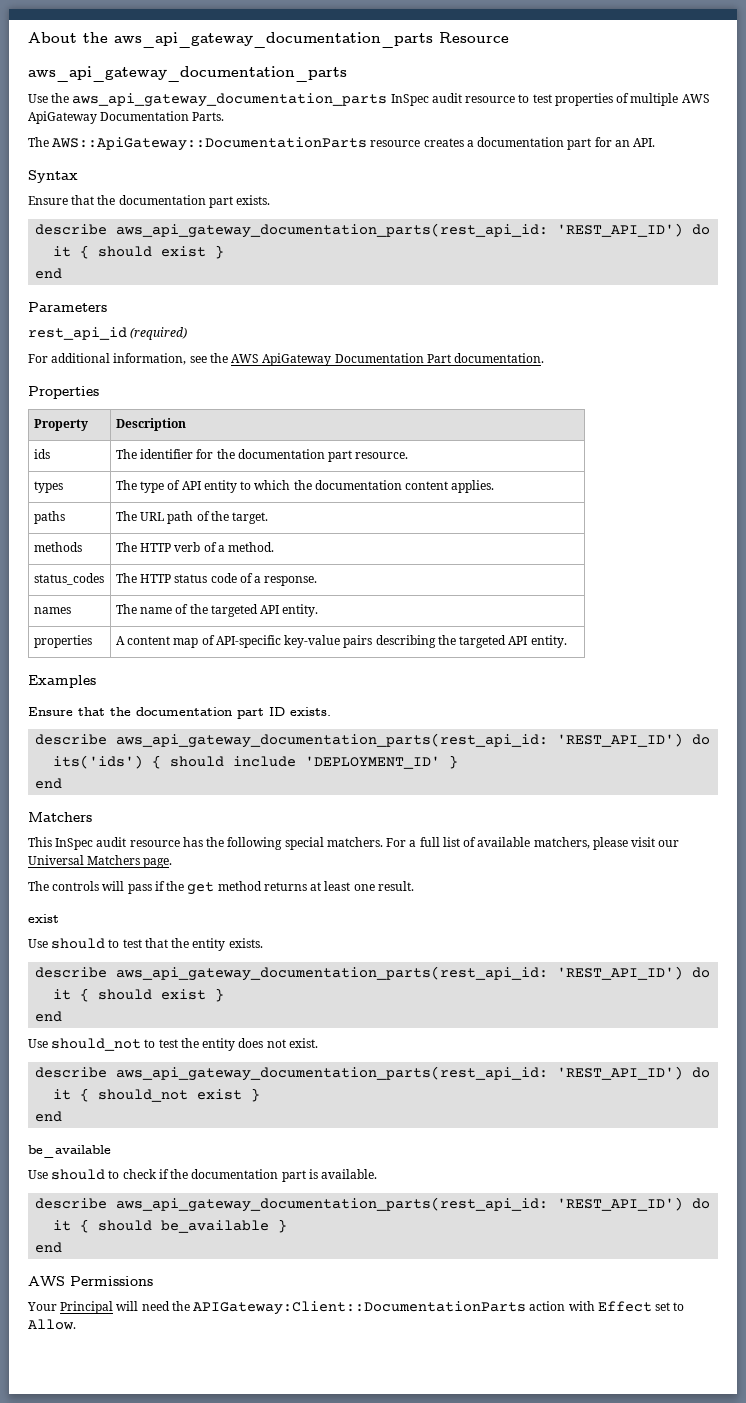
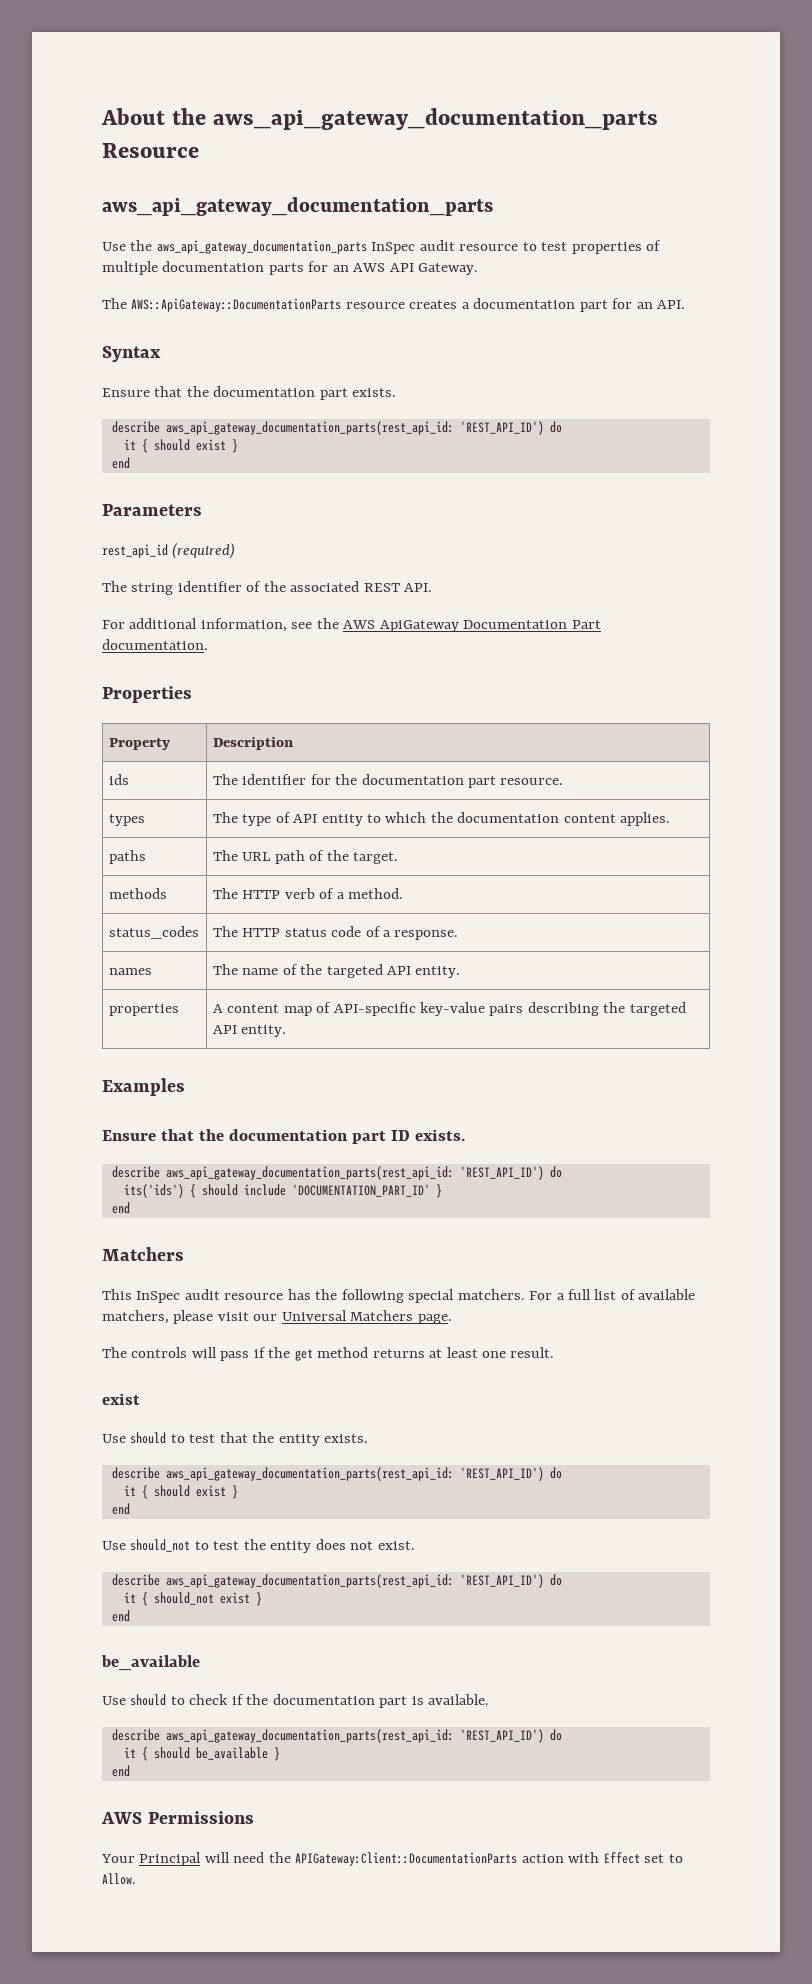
[681,94,710,103] [28,111,225,124] AWS ApiGateway Documentation Parts. -> [162,261,479,275] documentation parts for an AWS API Gateway.
(188, 333) none -> [102,581,433,595] // The string identifier of the associated REST API.
[305,756,441,769] 'DEPLOYMENT_ID' -> [291,1184,430,1197] 'DOCUMENTATION_PART_ID'

